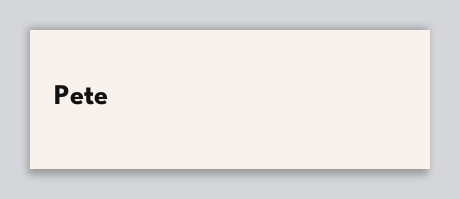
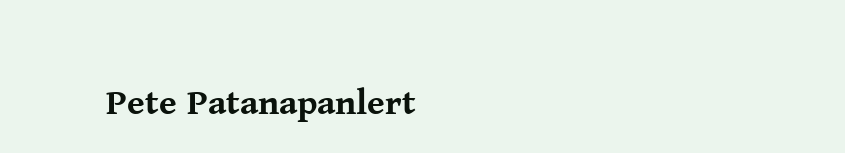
(108, 95) none -> [186,87,416,122] Patanapanlert

